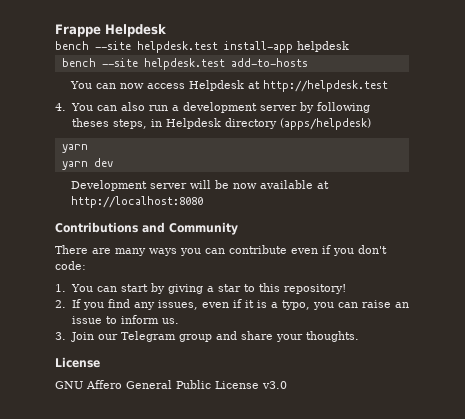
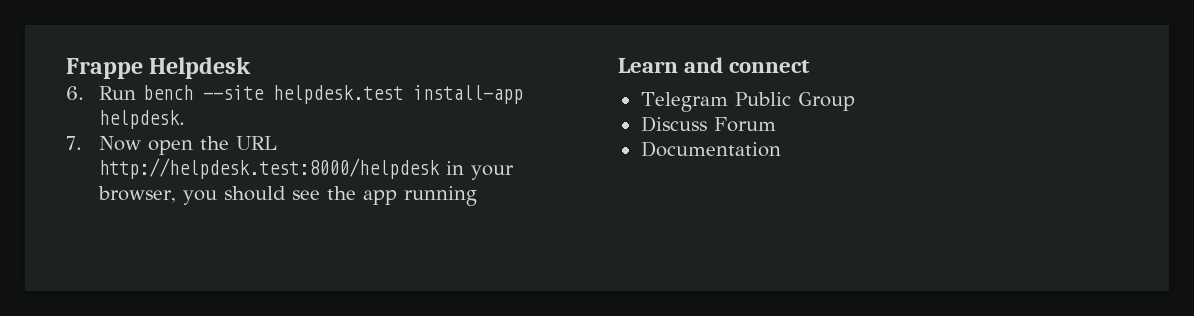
(166, 30) none -> [66,86,137,100] 6. Run
[297,41,349,52] [61,58,308,70] [70,80,389,92] [55,102,370,113] [71,118,371,130] [61,144,88,153] [61,158,113,170] [71,180,330,191] [71,196,204,208] [55,222,238,235] [55,245,387,256] [55,261,86,270] [55,283,346,294] [55,299,409,310] [71,315,179,324] [55,331,359,342] [55,357,100,368] [55,380,287,389] helpdesk // bench --site helpdesk.test add-to-hosts // You can now access Helpdesk at http://helpdesk.test // 4. You can also run a development server by following theses steps, in Helpdesk directory (apps/helpdesk) // yarn // yarn dev // Development server will be now available at http://localhost:8080 // Contributions and Community // There are many ways you can contribute even if you don't code: // 1. You can start by giving a star to this repository! // 2. If you find any issues, even if it is a typo, you can raise an issue to inform us. // 3. Join our Telegram group and share your thoughts. // License // GNU Affero General Public License v3.0 -> [99,110,186,129] [66,136,278,155] [99,158,515,180] [98,186,478,206] [618,57,811,73] [640,92,855,112] [640,116,776,132] [640,141,781,157] helpdesk. // 7. Now open the URL http://helpdesk.test:8000/helpdesk in your browser, you should see the app running // Learn and connect // Telegram Public Group // Discuss Forum // Documentation

